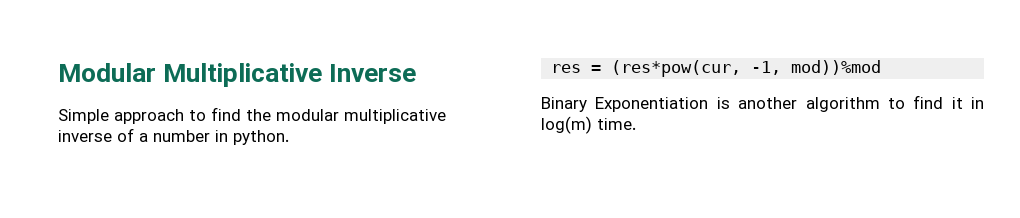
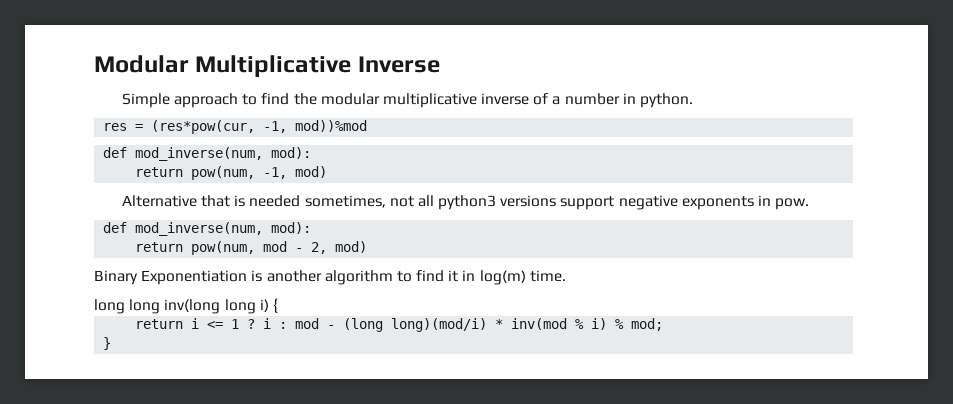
(882, 67) none -> [103,147,312,161] [135,166,328,180] [121,195,810,210] [103,222,312,236] [135,241,368,255] // def mod_inverse(num, mod): // return pow(num, -1, mod) // Alternative that is needed sometimes, not all python3 versions support negative exponents in pow. // def mod_inverse(num, mod): // return pow(num, mod - 2, mod)
(636, 124) none -> [94,298,278,314] [135,318,664,332] [103,337,112,350] // long long inv(long long i) { // return i <= 1 ? i : mod - (long long)(mod/i) * inv(mod % i) % mod; // }

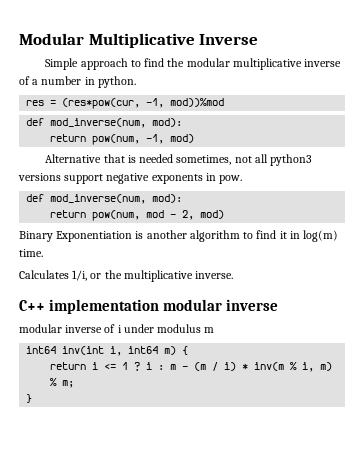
[94,299,269,314] long long inv(long long i) -> [19,270,234,282] [19,299,279,314] [19,324,215,333] [26,346,177,356] Calculates 1/i, or the multiplicative inverse. // C++ implementation modular inverse // modular inverse of i under modulus m // int64 inv(int i, int64 m)
[295,318,664,332] mod - (long long)(mod/i) * inv(mod % i) % mod; -> [170,362,333,372] [50,378,75,388] m - (m / i) * inv(m % i, m) % m;

